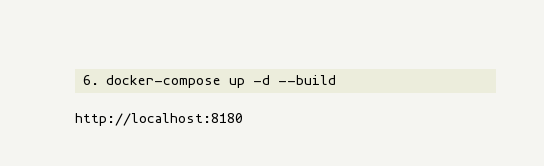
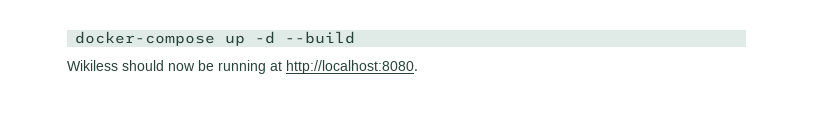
[83,75,100,85] 6. -> (75, 38) none
[75,113,243,126] http://localhost:8180 -> [67,60,418,74] Wikiless should now be running at http://localhost:8080.

